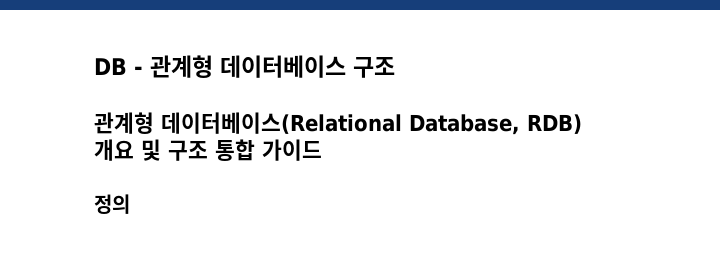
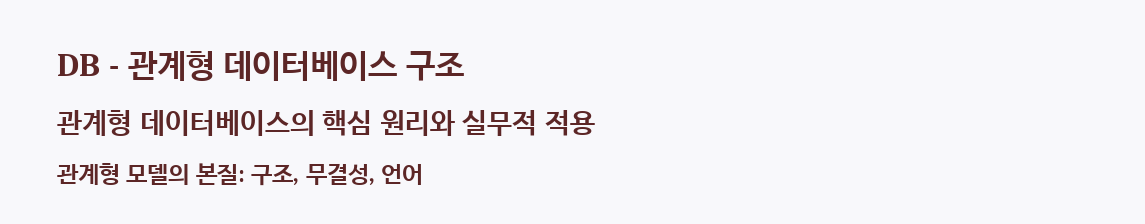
[161,112,582,135] [94,139,322,161] [94,194,130,214] 데이터베이스(Relational Database, RDB) 개요 및 구조 통합 가이드 // 정의 -> [139,110,595,136] [57,163,424,186] 데이터베이스의 핵심 원리와 실무적 적용 // 관계형 모델의 본질: 구조, 무결성, 언어

